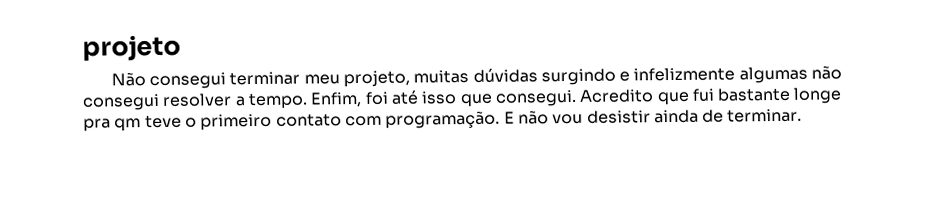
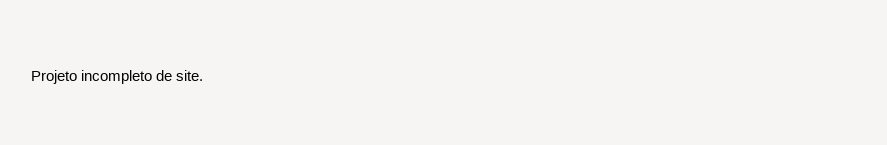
[82,34,181,62] [110,65,843,90] [82,87,843,111] [83,108,803,132] projeto // Não consegui terminar meu projeto, muitas dúvidas surgindo e infelizmente algumas não consegui resolver a tempo. Enfim, foi até isso que consegui. Acredito que fui bastante longe pra qm teve o primeiro contato com programação. E não vou desistir ainda de terminar. -> [31,70,204,84] Projeto incompleto de site.

